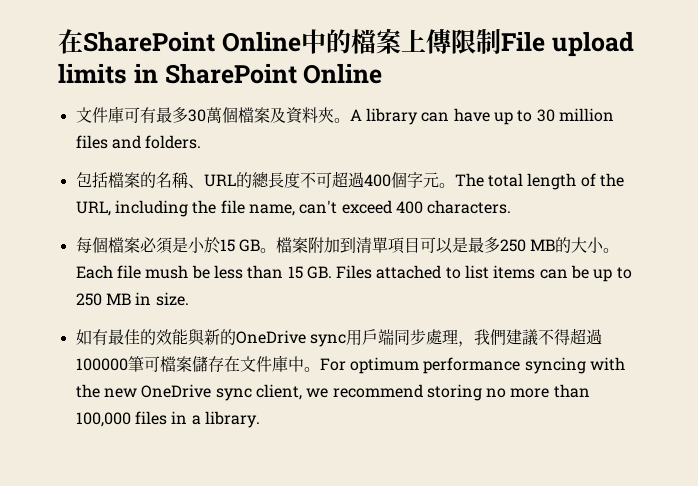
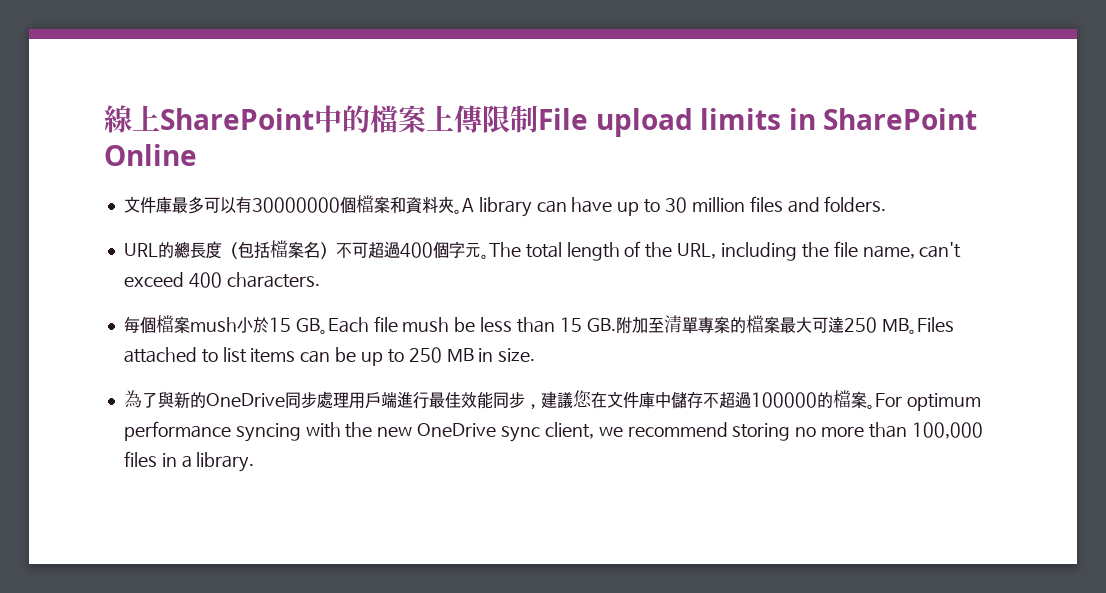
[58,29,301,54] 在SharePoint Online -> [104,105,314,133] 線上SharePoint
[123,107,286,123] 可有最多30萬個檔案及 -> [171,195,406,214] 最多可以有30000000個檔案和
[75,172,300,189] 包括檔案的名稱、URL的總長度 -> [123,240,336,259] URL的總長度（包括檔案名）
[139,237,188,254] 必須是 -> [189,317,237,332] mush
[275,237,620,254] 檔案附加到清單項目可以是最多250 MB的大小。 -> (328, 331) none
(332, 272) none -> [615,315,917,334] 附加至清單專案的檔案最大可達250 MB。
[75,328,602,347] [75,355,304,372] 如有最佳的效能與新的OneDrive sync用戶端同步處理，我們建議不得超過100000筆可檔案儲存在文件庫中 -> [123,390,867,409] 為了與新的OneDrive同步處理用戶端進行最佳效能同步，建議您在文件庫中儲存不超過100000的檔案

